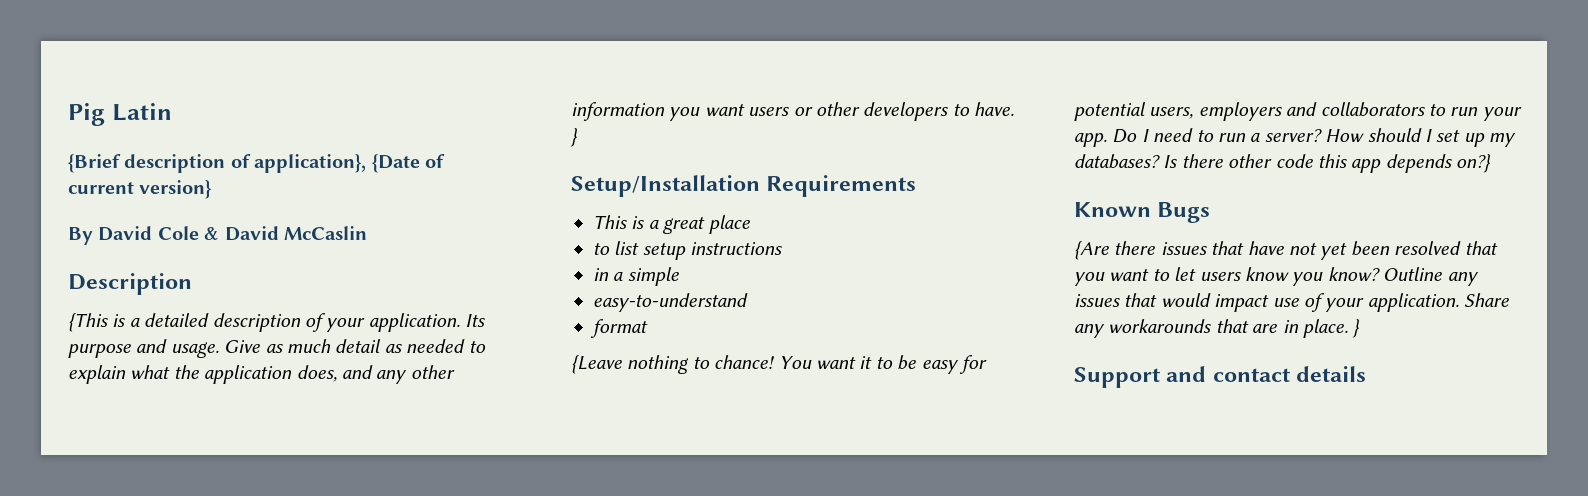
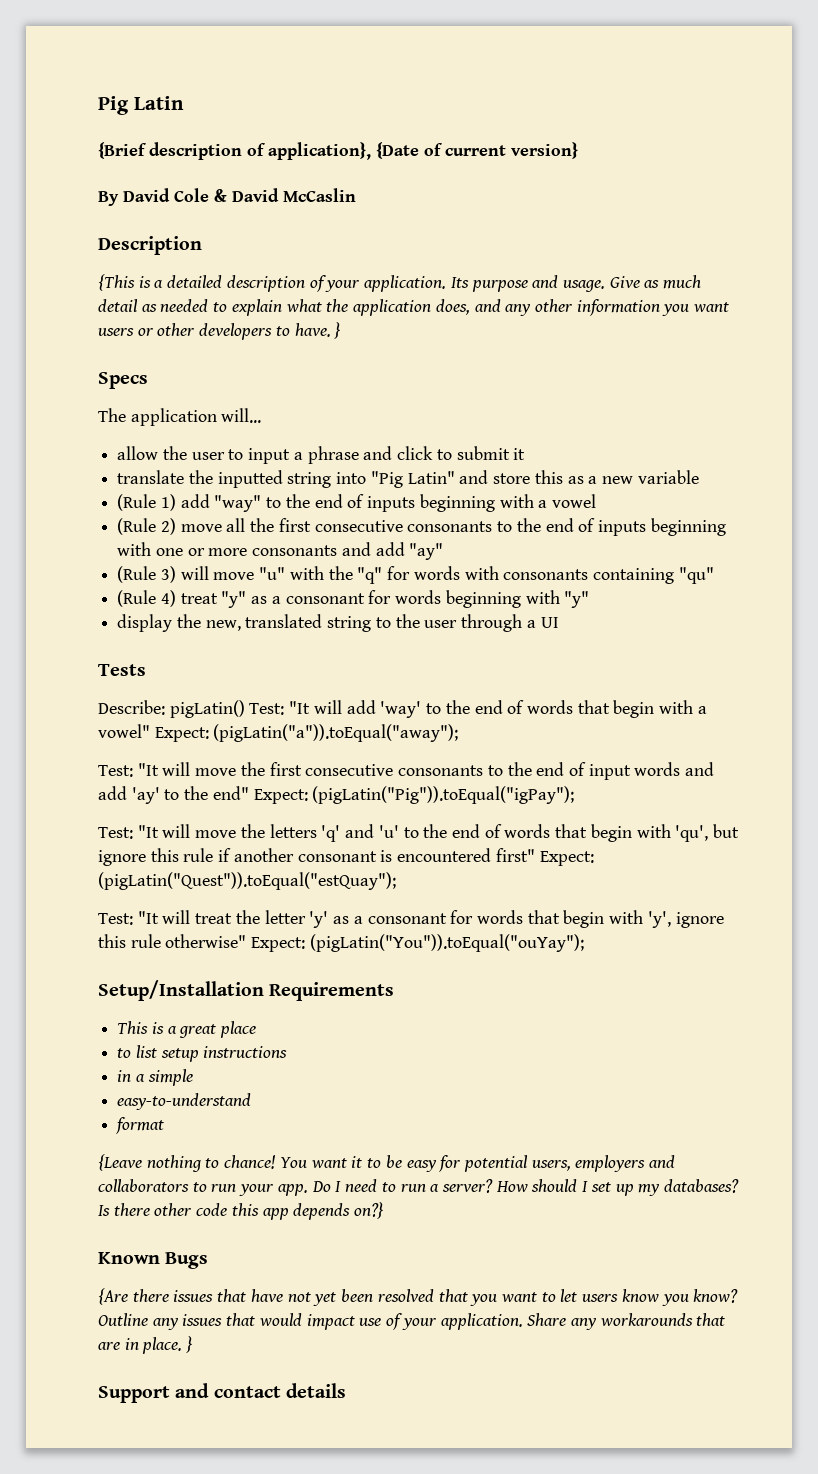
(578, 137) none -> [98,372,148,389] [98,408,262,426] [117,446,526,464] [117,470,699,488] [117,494,596,512] [117,518,726,536] [117,542,444,560] [117,566,714,584] [117,590,590,608] [117,614,559,632] [98,664,146,676] [98,700,707,718] [98,724,459,742] [98,762,715,780] [98,786,575,804] [98,824,740,842] [98,848,594,866] [98,872,396,890] [98,910,724,928] [98,934,584,952] // Specs // The application will... // allow the user to input a phrase and click to submit it // translate the inputted string into "Pig Latin" and store this as a new variable // (Rule 1) add "way" to the end of inputs beginning with a vowel // (Rule 2) move all the first consecutive consonants to the end of inputs beginning with one or more consonants and add "ay" // (Rule 3) will move "u" with the "q" for words with consonants containing "qu" // (Rule 4) treat "y" as a consonant for words beginning with "y" // display the new, translated string to the user through a UI // Tests // Describe: pigLatin() Test: "It will add 'way' to the end of words that begin with a vowel" Expect: (pigLatin("a")).toEqual("away"); // Test: "It will move the first consecutive consonants to the end of input words and add 'ay' to the end" Expect: (pigLatin("Pig")).toEqual("igPay"); // Test: "It will move the letters 'q' and 'u' to the end of words that begin with 'qu', but ignore this rule if another consonant is encountered first" Expect: (pigLatin("Quest")).toEqual("estQuay"); // Test: "It will treat the letter 'y' as a consonant for words that begin with 'y', ignore this rule otherwise" Expect: (pigLatin("You")).toEqual("ouYay");

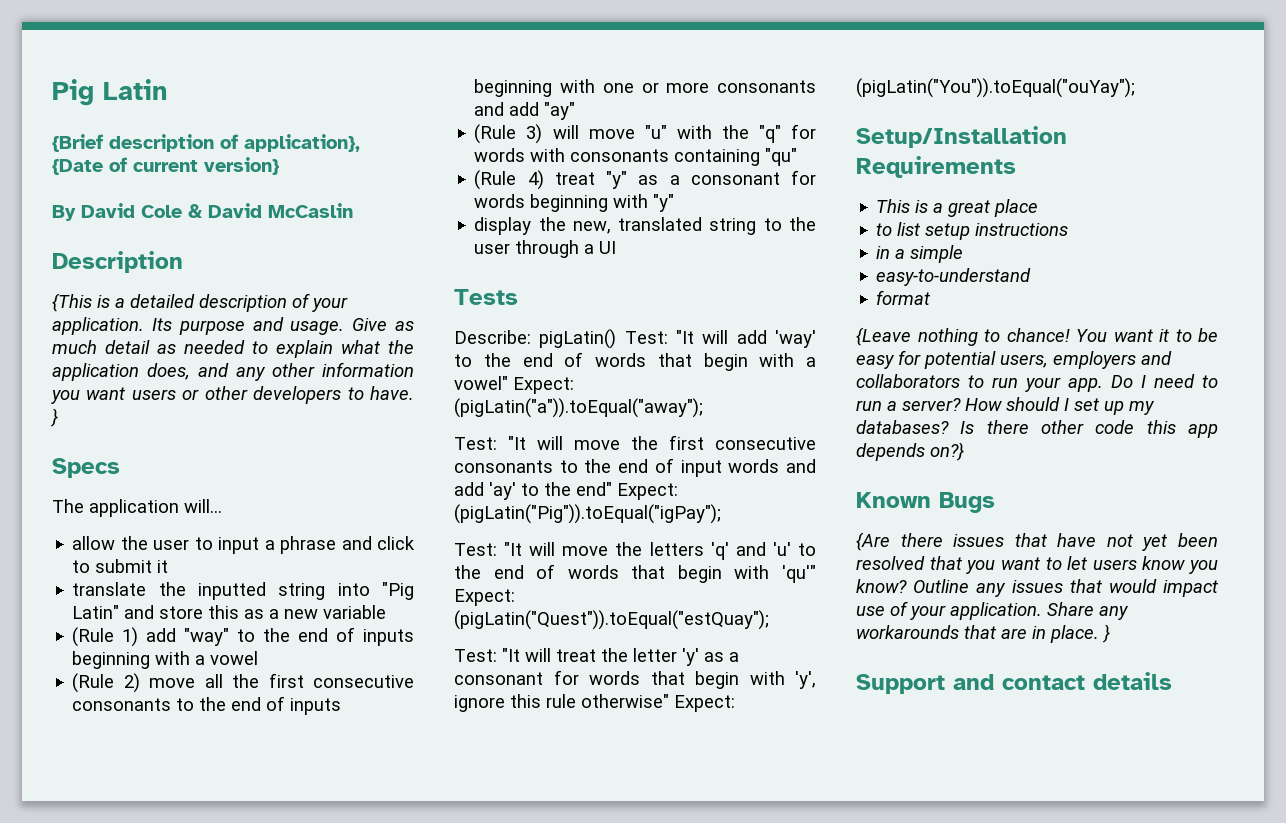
[675,824,740,842] [98,848,535,866] 'qu', but ignore this rule if another consonant is encountered first" -> [782,565,816,583] 'qu'"

